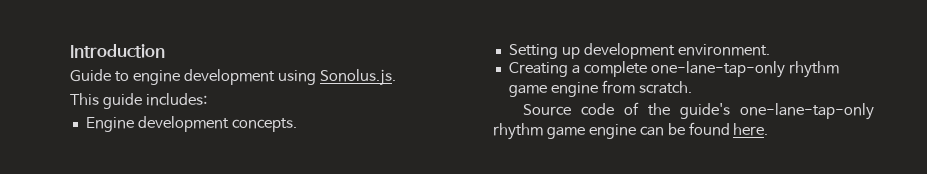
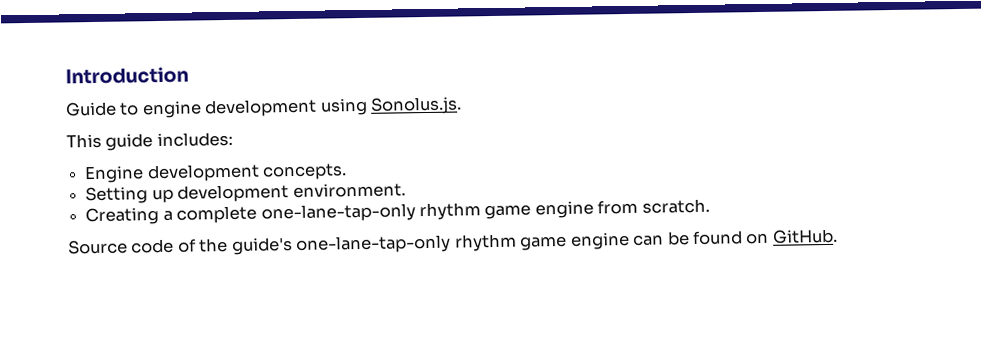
[733,123,769,136] here. -> [745,228,838,245] on GitHub.

